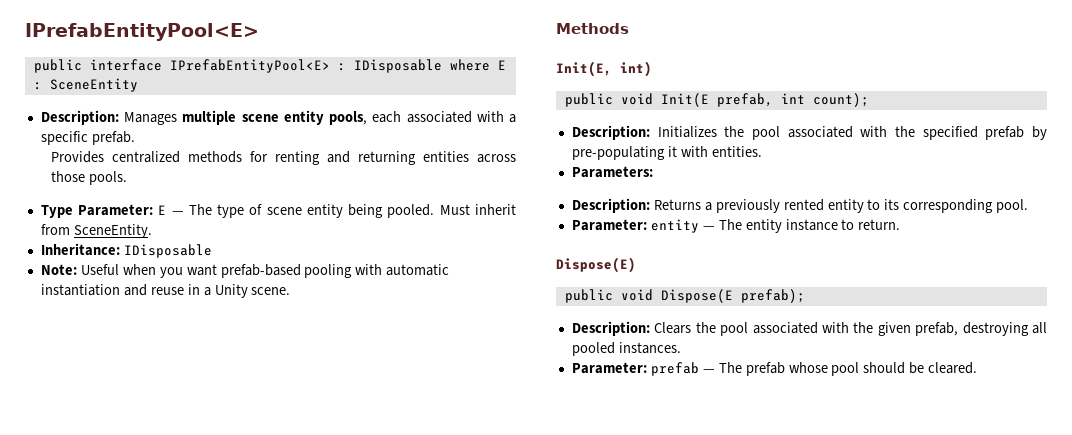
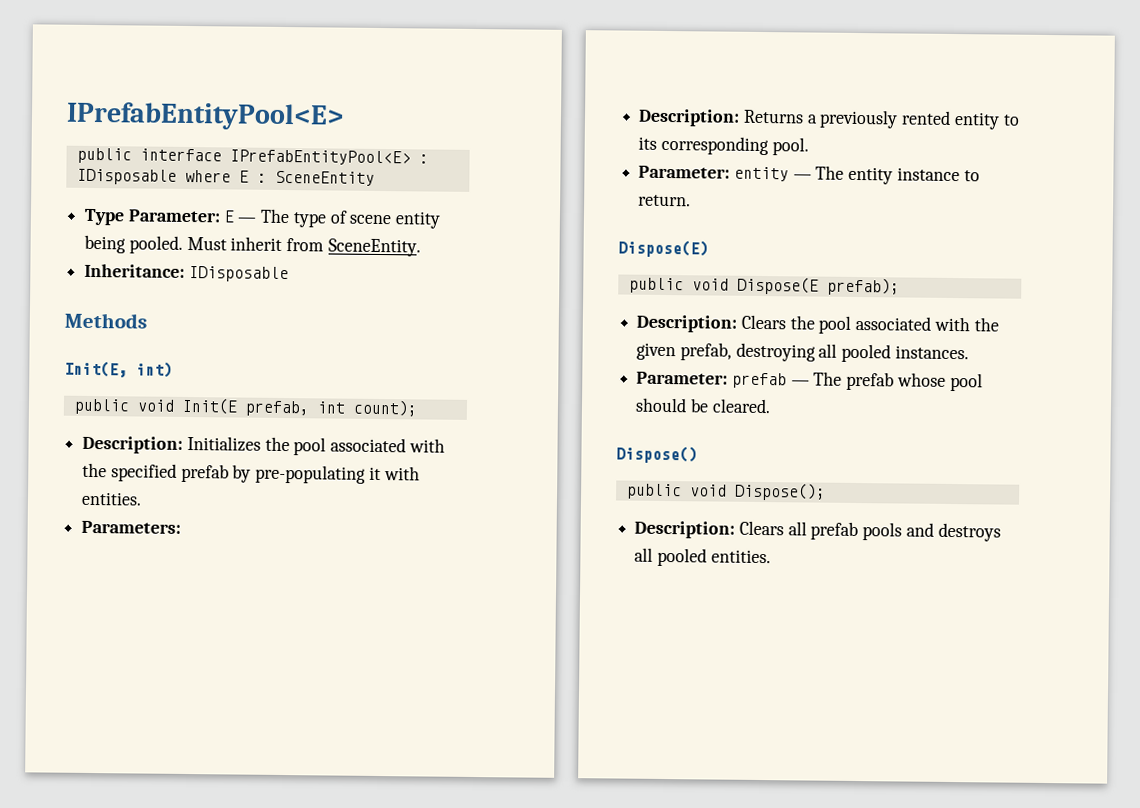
[40,110,516,125] [40,131,135,145] [51,151,516,165] [51,171,128,185] // Description: Manages multiple scene entity pools, each associated with a specific prefab. // Provides centralized methods for renting and returning entities across those pools. -> (375, 178) none
[40,264,450,278] [40,284,291,298] // Note: Useful when you want prefab-based pooling with automatic instantiation and reuse in a Unity scene. -> (289, 274) none
(978, 368) none -> [616,445,698,464] [626,482,826,501] [634,520,1001,542] [634,547,771,567] // Dispose() // public void Dispose(); // Description: Clears all prefab pools and destroys all pooled entities.

